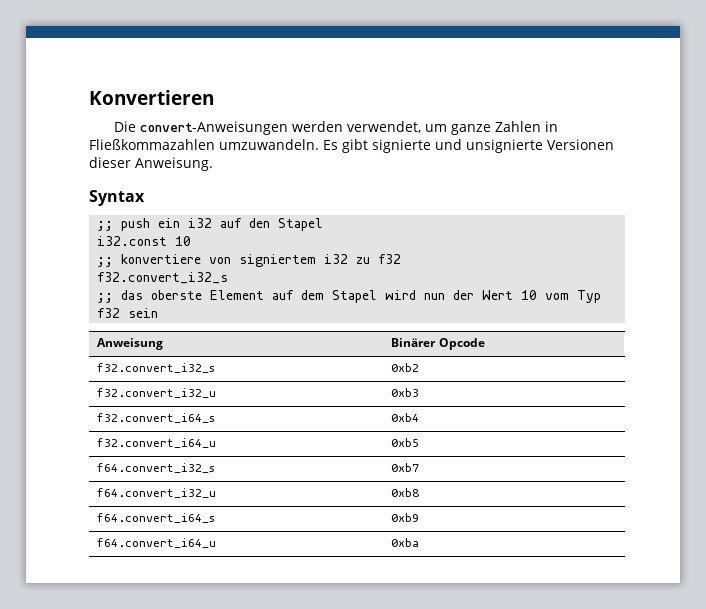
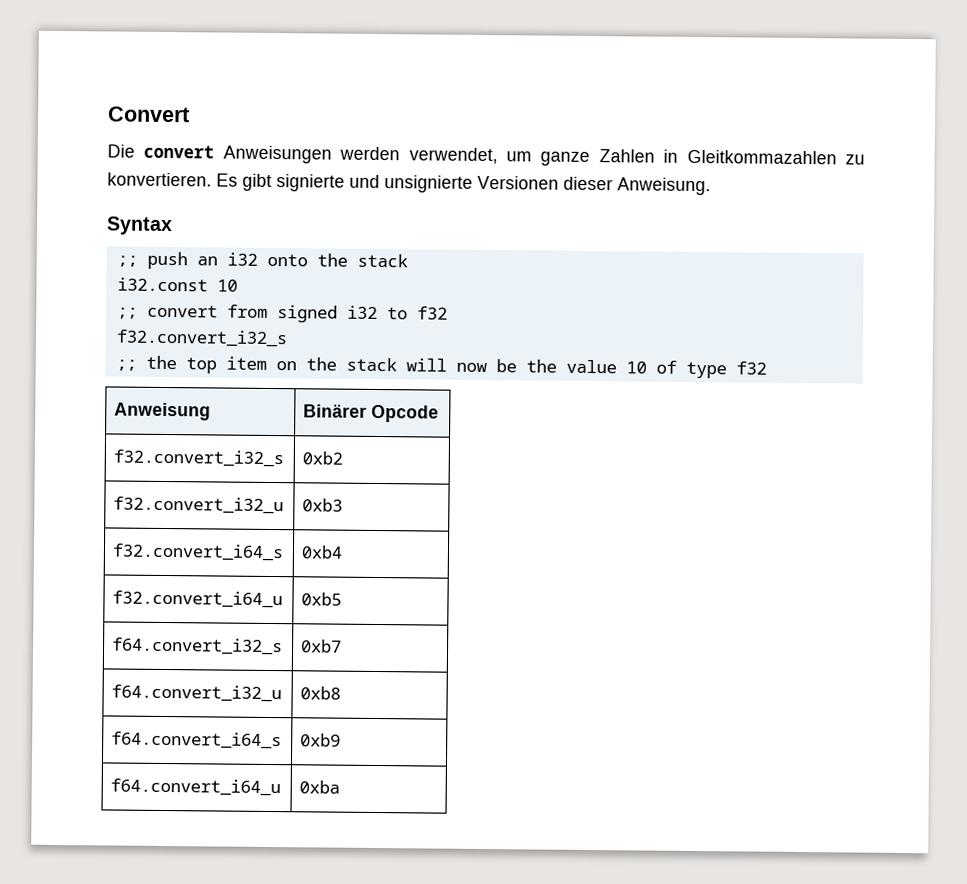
[89,90,214,105] Konvertieren -> [108,106,190,123] Convert
[140,121,289,135] convert-Anweisungen -> [143,144,332,164] convert Anweisungen
[89,139,319,150] Fließkommazahlen umzuwandeln. -> [686,149,865,165] [107,172,212,187] Gleitkommazahlen zu konvertieren.
[158,218,324,231] [97,236,192,246] [97,254,402,267] [97,272,229,284] [97,290,602,303] [97,308,159,318] ein i32 auf den Stapel // i32.const 10 // ;; konvertiere von signiertem i32 zu f32 // f32.convert_i32_s // ;; das oberste Element auf dem Stapel wird nun der Wert 10 vom Typ f32 sein -> [196,252,408,268] [116,277,238,292] [116,304,448,323] [115,329,288,348] [115,355,767,379] an i32 onto the stack // i32.const 10 // ;; convert from signed i32 to f32 // f32.convert_i32_s // ;; the top item on the stack will now be the value 10 of type f32

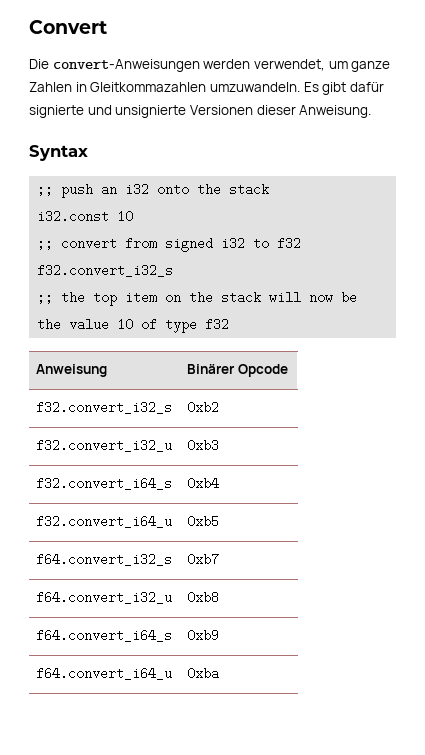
[143,144,332,164] convert Anweisungen -> [52,59,200,72] convert-Anweisungen
[844,154,865,165] [107,172,212,187] zu konvertieren. -> [209,82,300,92] umzuwandeln.
(272, 182) none -> [349,82,384,92] dafür

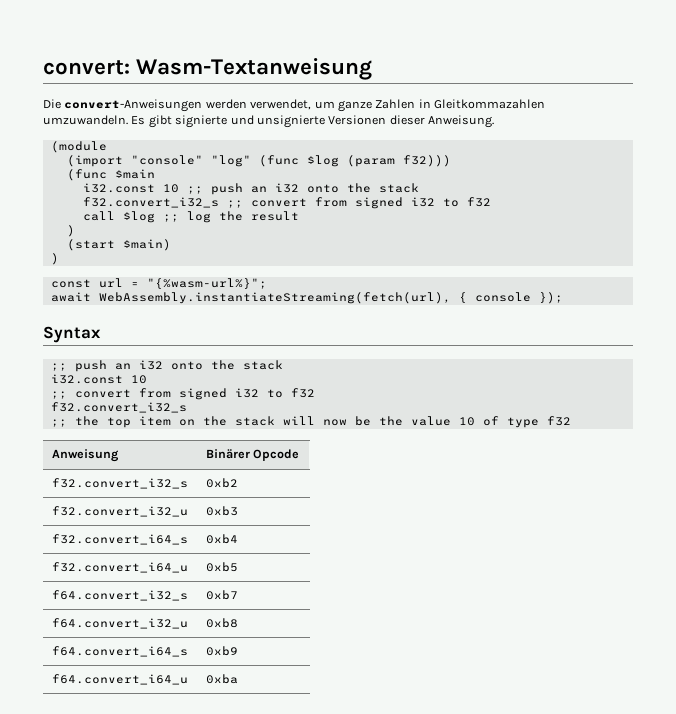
[29,20,107,34] Convert -> [43,58,373,80] convert: Wasm-Textanweisung
[349,82,384,92] dafür -> (172, 121) none
(372, 111) none -> [50,141,107,153] [66,155,451,167] [66,169,155,181] [82,183,419,195] [82,197,491,209] [82,211,299,223] [66,225,75,237] [66,239,171,251] [50,253,59,265] [50,278,267,289] [50,292,563,304] // (module // (import "console" "log" (func $log (param f32))) // (func $main // i32.const 10 ;; push an i32 onto the stack // f32.convert_i32_s ;; convert from signed i32 to f32 // call $log ;; log the result // ) // (start $main) // ) // const url = "{%wasm-url%}"; // await WebAssembly.instantiateStreaming(fetch(url), { console });

